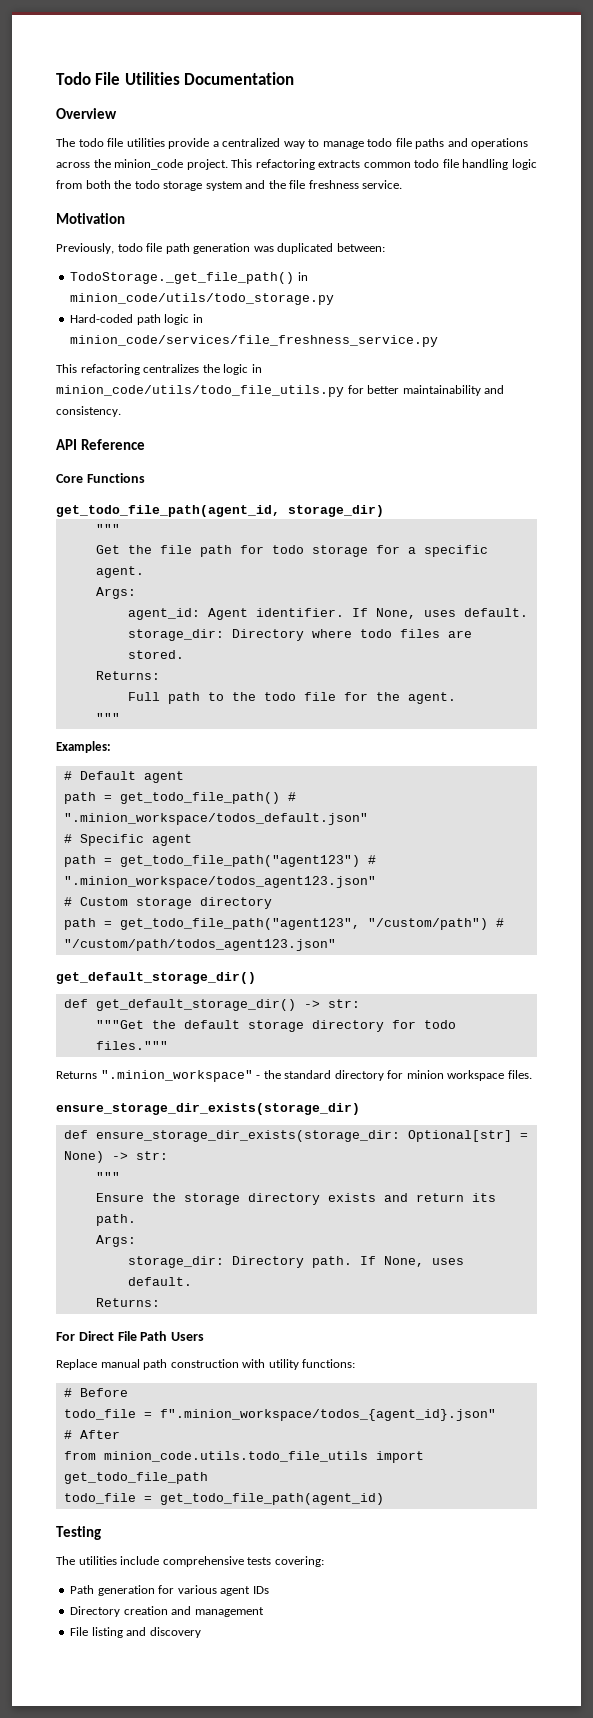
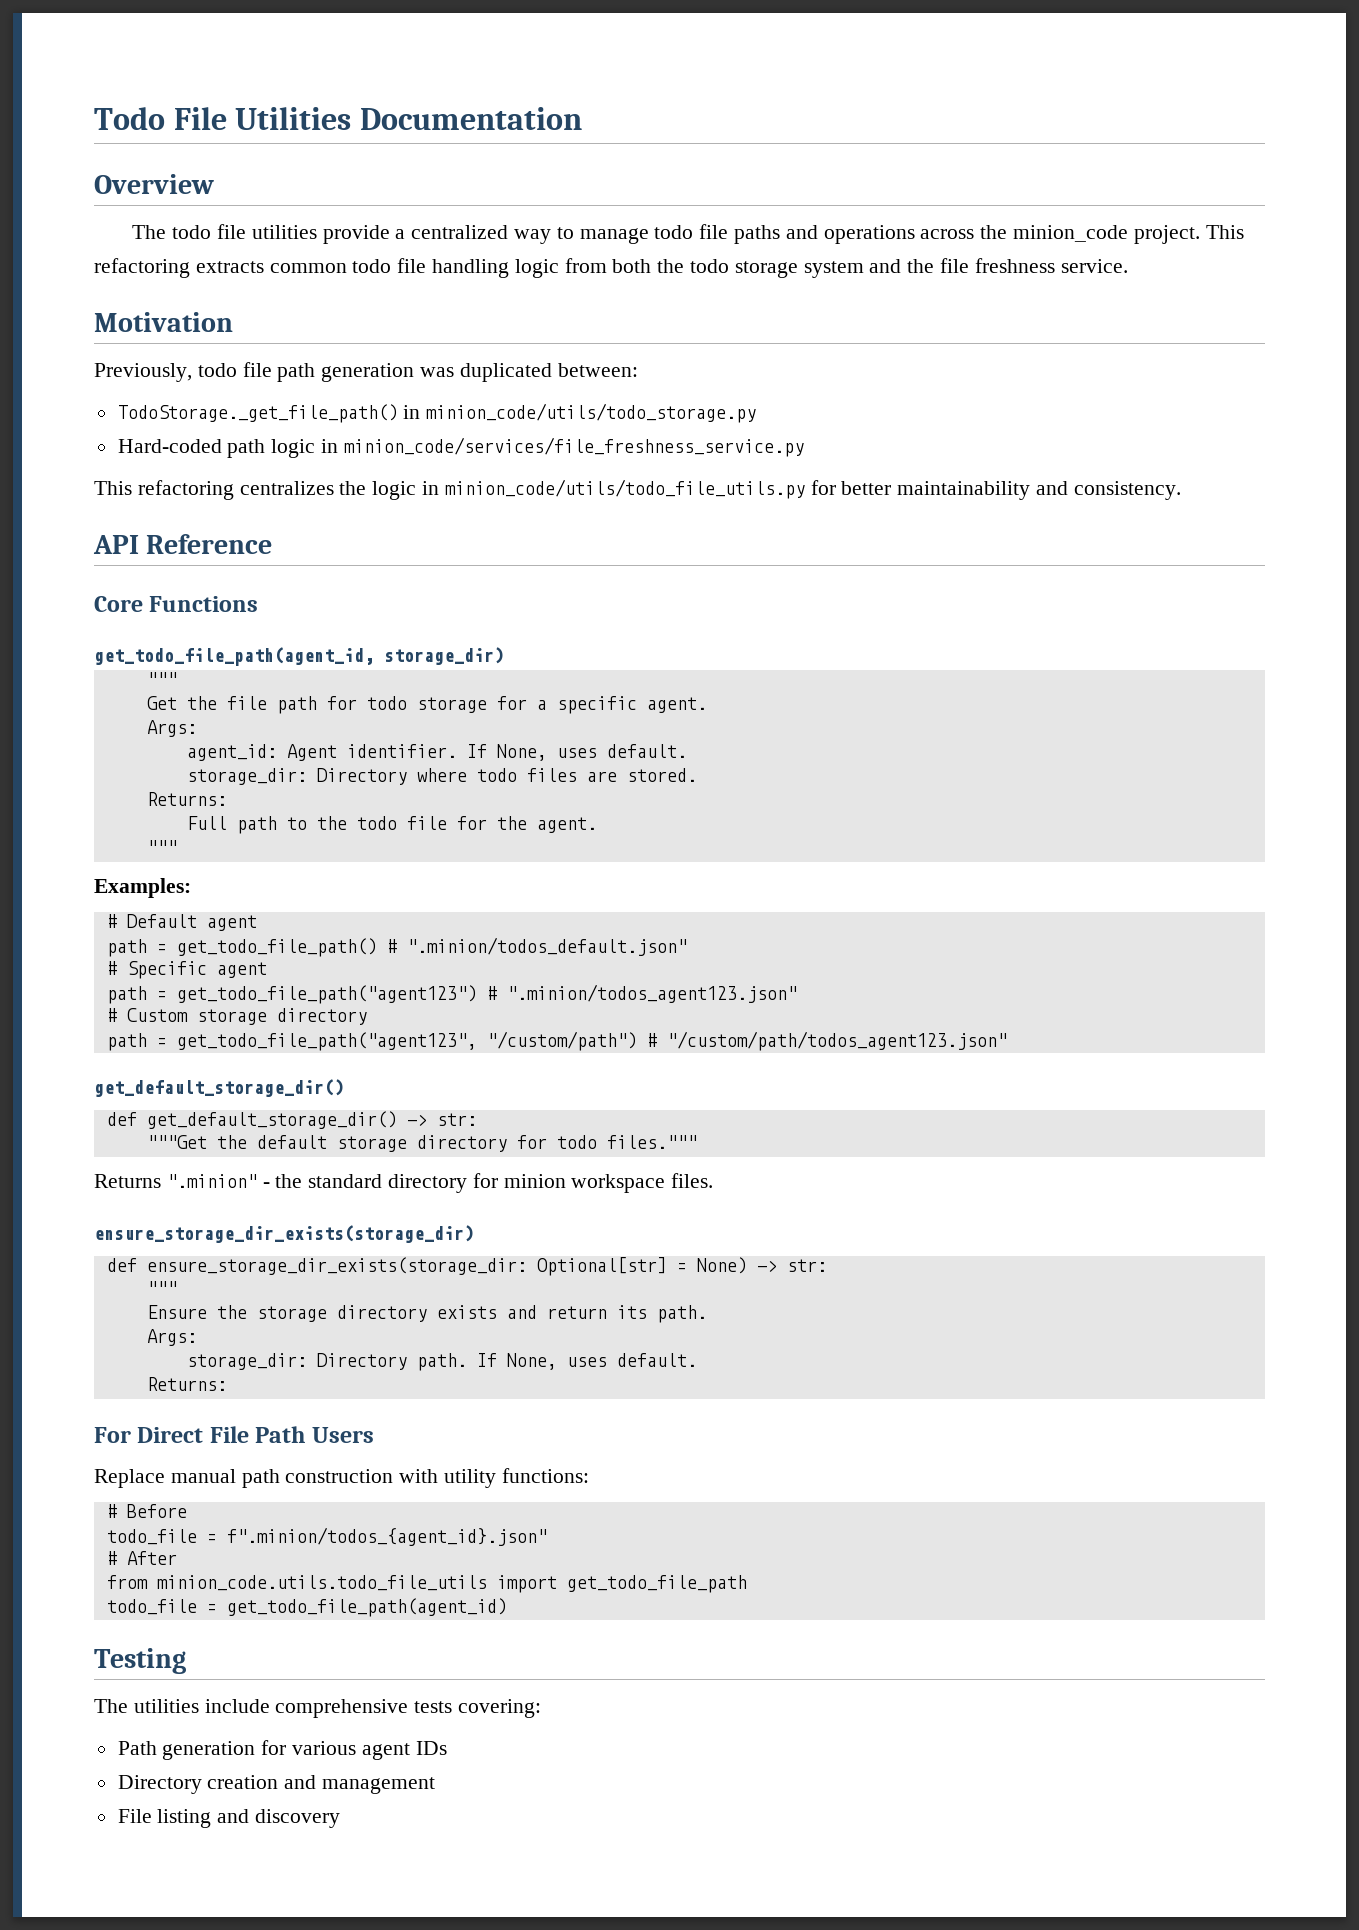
[63,813,368,825] ".minion_workspace/todos_default.json" -> [406,937,687,956] ".minion/todos_default.json"
[63,876,376,888] ".minion_workspace/todos_agent123.json" -> [506,984,797,1003] ".minion/todos_agent123.json"
[100,1070,253,1082] ".minion_workspace" -> [166,1174,257,1188] ".minion"
[159,1409,496,1421] f".minion_workspace/todos_{agent_id}.json" -> [226,1527,547,1546] f".minion/todos_{agent_id}.json"

